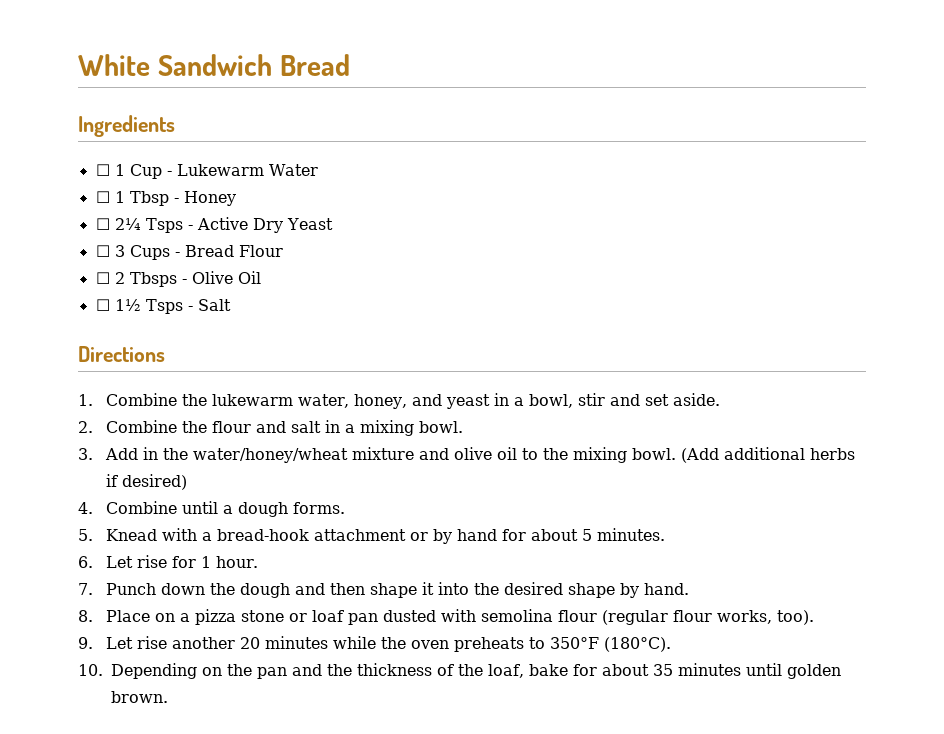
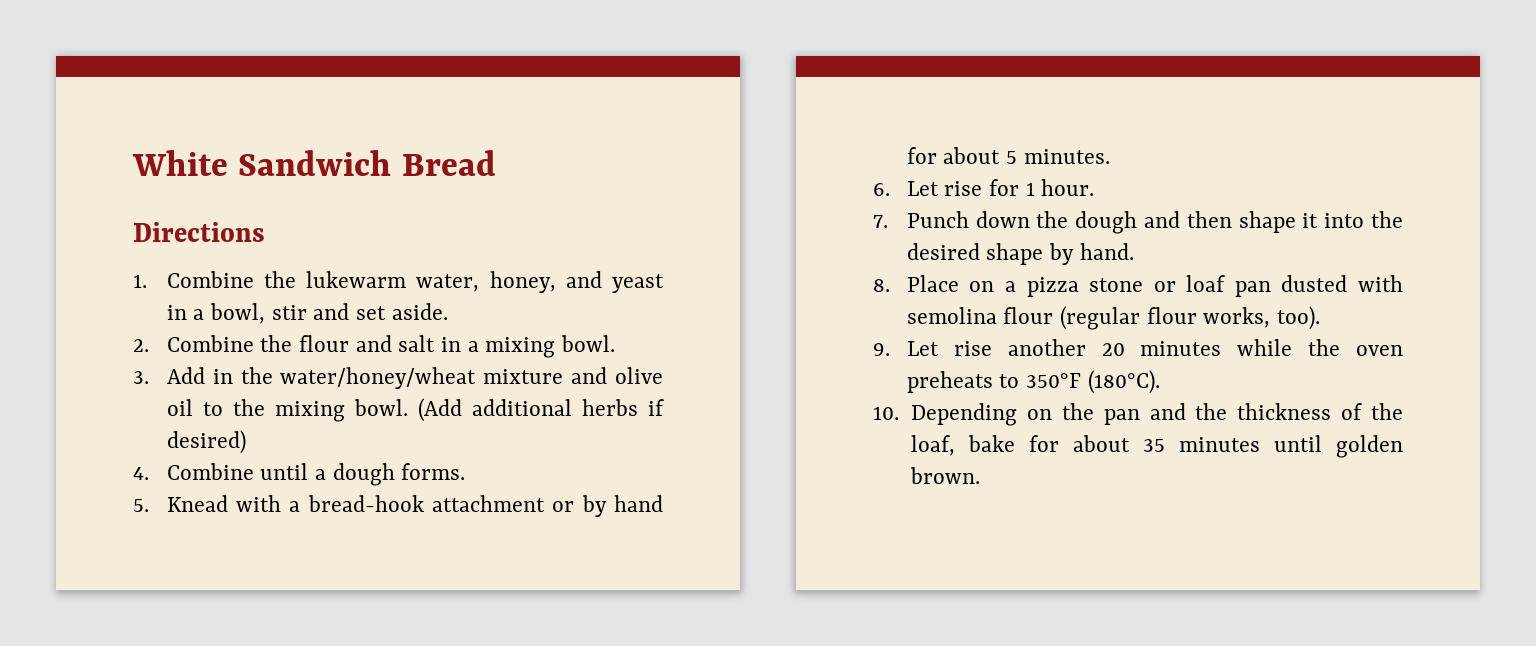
[78,115,175,137] [95,164,318,179] [95,191,236,206] [95,217,333,233] [95,245,283,260] [95,271,261,287] [95,299,231,314] // Ingredients // ☐ 1 Cup - Lukewarm Water // ☐ 1 Tbsp - Honey // ☐ 2¼ Tsps - Active Dry Yeast // ☐ 3 Cups - Bread Flour // ☐ 2 Tbsps - Olive Oil // ☐ 1½ Tsps - Salt -> (496, 163) none

